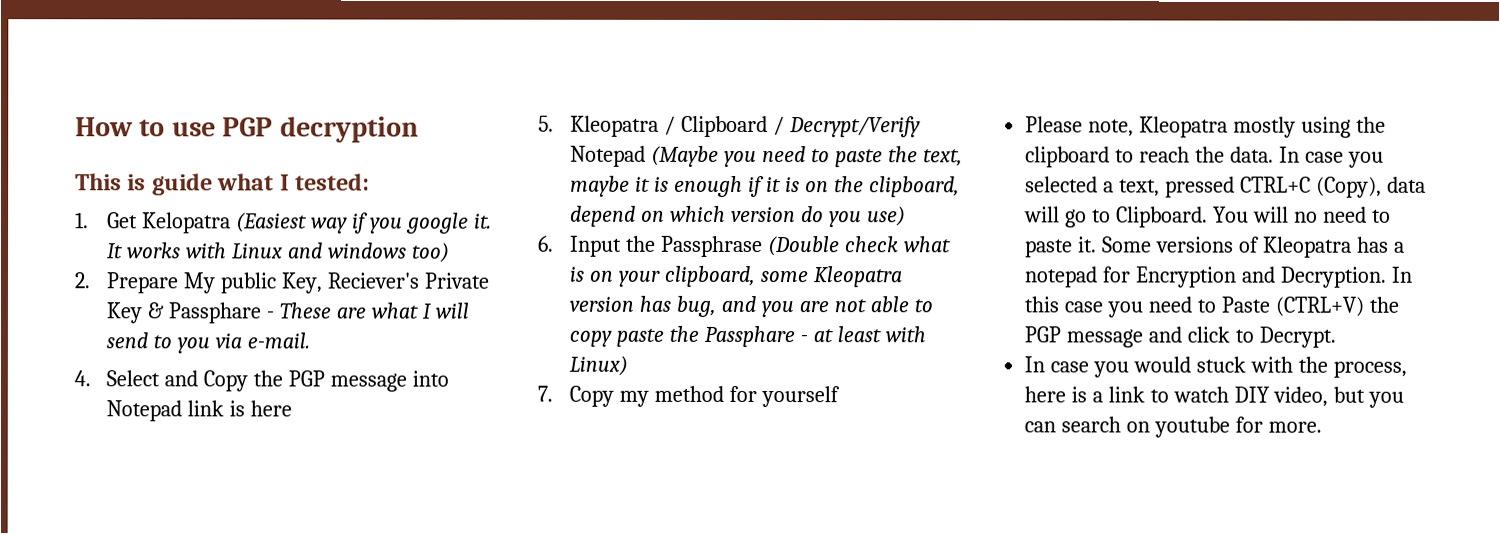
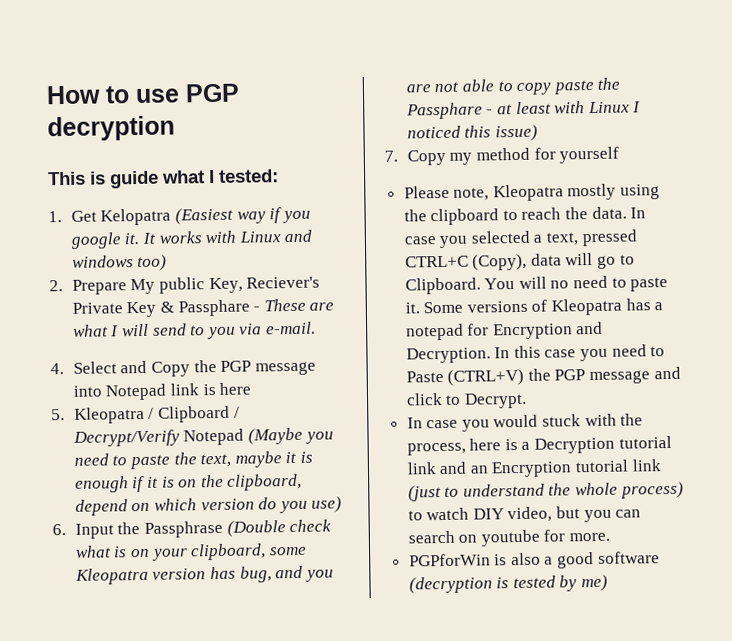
[569,355,629,376] Linux) -> [587,101,642,114] [406,124,539,142] Linux I noticed this issue)
[1108,386,1146,403] link -> [534,435,672,454] [406,459,662,478] [407,481,684,502] Decryption tutorial link and an Encryption tutorial link (just to understand the whole process)
(1322, 427) none -> [408,551,660,569] [408,574,609,594] // PGPforWin is also a good software (decryption is tested by me)

